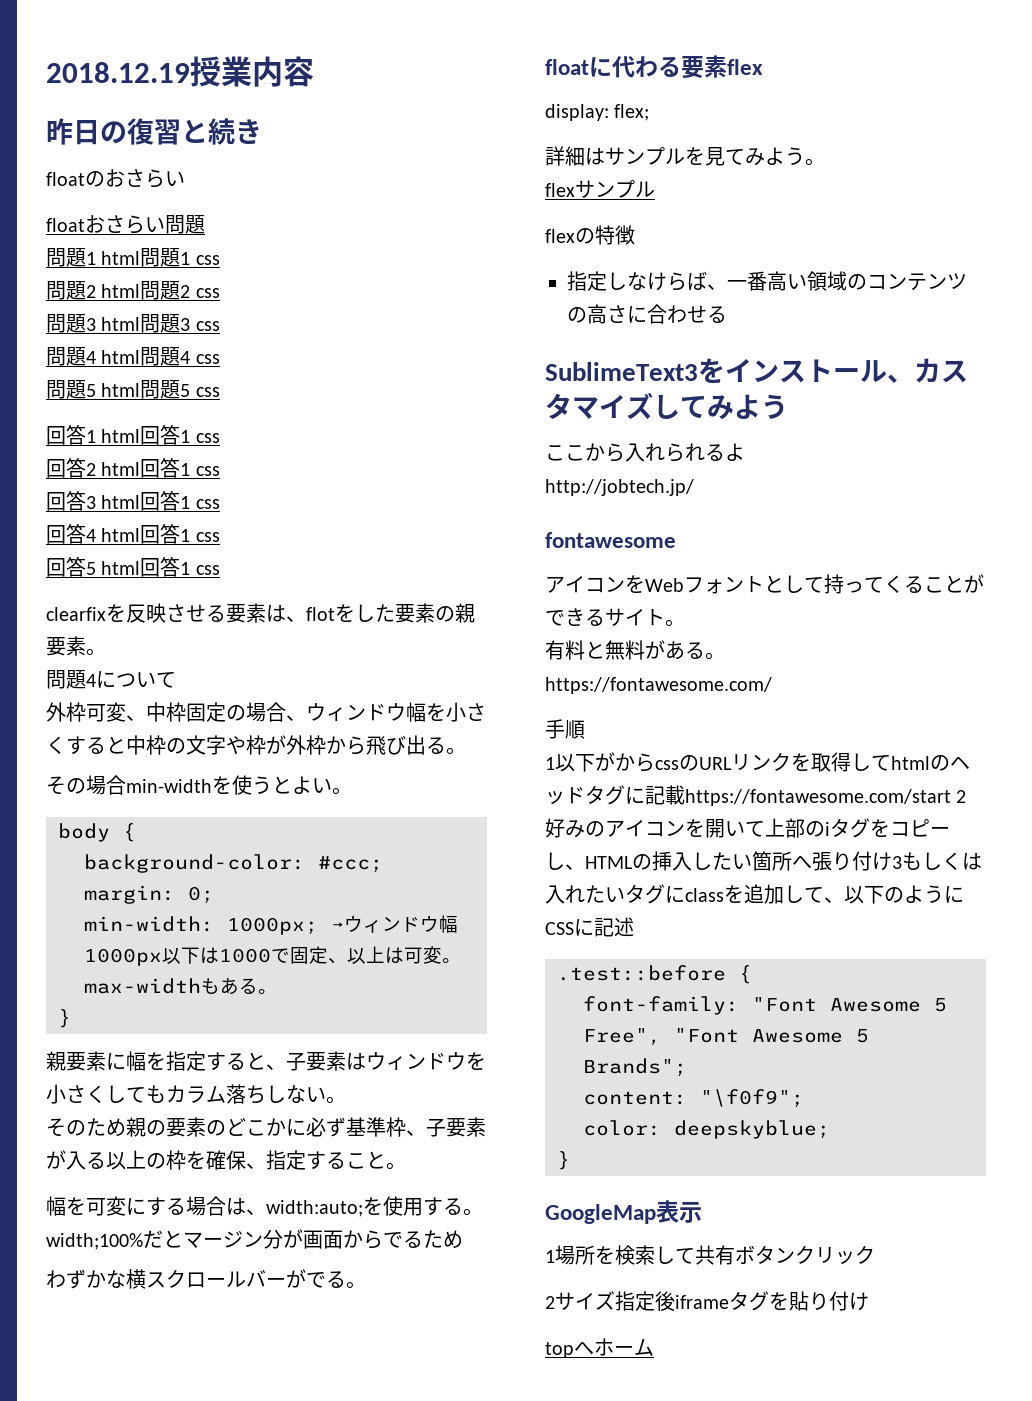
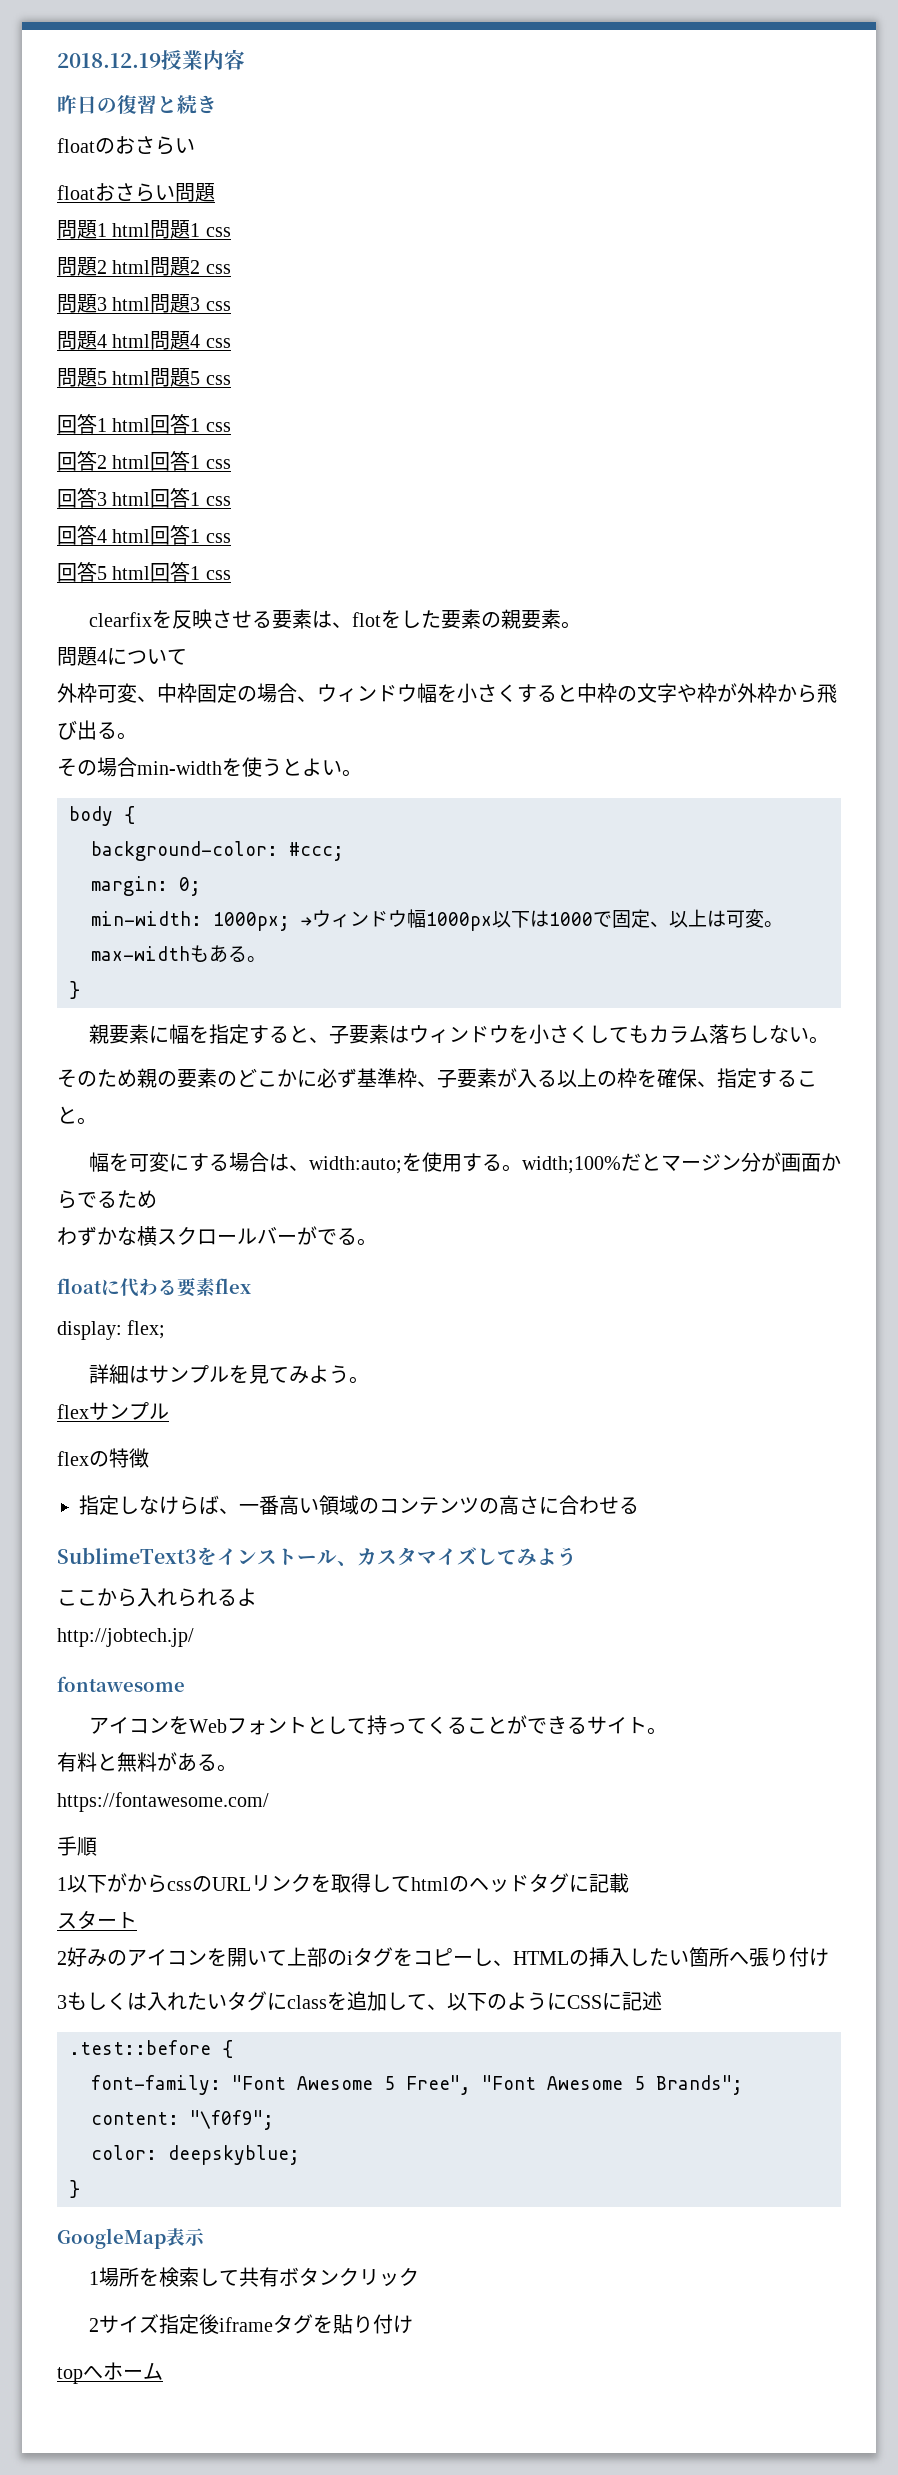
[685,789,951,806] https://fontawesome.com/start -> [57,1910,137,1929] // スタート //
(892, 861) none -> (829, 1957) //

